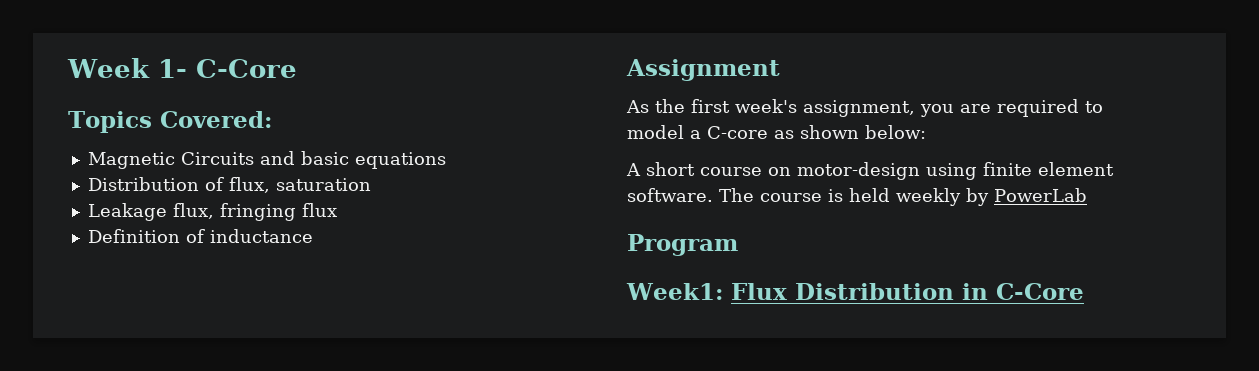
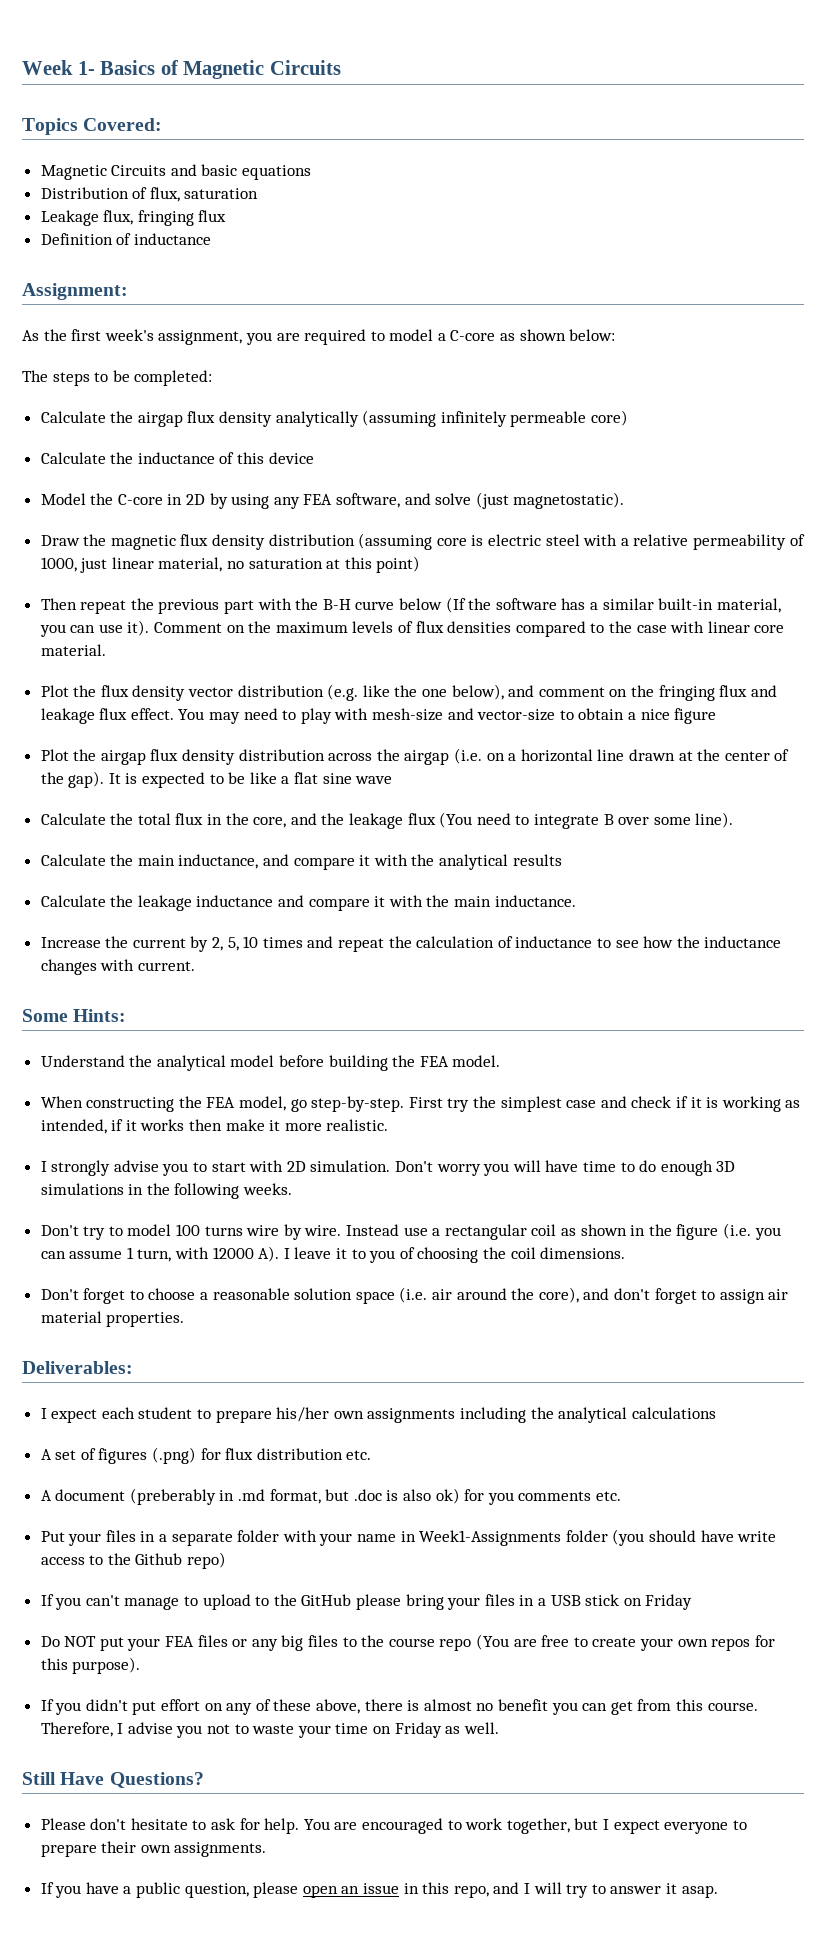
[195,59,297,78] C-Core -> [100,60,341,79] Basics of Magnetic Circuits
[626,59,780,81] Assignment -> [22,283,128,300] Assignment:
[626,162,1114,180] [627,188,1087,206] [627,234,738,256] [626,283,1084,300] A short course on motor-design using finite element software. The course is held weekly by PowerLab // Program // Week1: Flux Distribution in C-Core -> [22,370,213,386] [40,410,629,427] [40,452,314,464] [40,492,625,509] [40,533,805,550] [40,556,421,573] [40,597,781,614] [39,620,785,637] [40,644,106,656] [40,684,777,701] [40,708,717,724] [40,748,790,765] [40,771,393,788] [40,812,734,829] [40,854,562,870] [40,895,576,911] [40,936,782,952] [40,959,195,975] [22,1009,127,1022] [40,1055,501,1071] [40,1096,801,1112] [40,1119,389,1134] [40,1160,736,1176] [40,1183,293,1199] [40,1223,781,1240] [40,1246,626,1263] [40,1287,789,1304] [40,1311,185,1327] [22,1361,133,1374] [40,1407,716,1423] [40,1447,372,1464] [40,1488,621,1505] [40,1529,777,1546] [40,1552,227,1569] [40,1594,693,1610] [40,1634,775,1651] [40,1657,141,1674] [40,1699,758,1715] [40,1722,499,1738] [22,1772,204,1788] [40,1818,747,1834] [40,1841,267,1857] [40,1882,718,1898] The steps to be completed: // Calculate the airgap flux density analytically (assuming infinitely permeable core) // Calculate the inductance of this device // Model the C-core in 2D by using any FEA software, and solve (just magnetostatic). // Draw the magnetic flux density distribution (assuming core is electric steel with a relative permeability of 1000, just linear material, no saturation at this point) // Then repeat the previous part with the B-H curve below (If the software has a similar built-in material, you can use it). Comment on the maximum levels of flux densities compared to the case with linear core material. // Plot the flux density vector distribution (e.g. like the one below), and comment on the fringing flux and leakage flux effect. You may need to play with mesh-size and vector-size to obtain a nice figure // Plot the airgap flux density distribution across the airgap (i.e. on a horizontal line drawn at the center of the gap). It is expected to be like a flat sine wave // Calculate the total flux in the core, and the leakage flux (You need to integrate B over some line). // Calculate the main inductance, and compare it with the analytical results // Calculate the leakage inductance and compare it with the main inductance. // Increase the current by 2, 5, 10 times and repeat the calculation of inductance to see how the inductance changes with current. // Some Hints: // Understand the analytical model before building the FEA model. // When constructing the FEA model, go step-by-step. First try the simplest case and check if it is working as intended, if it works then make it more realistic. // I strongly advise you to start with 2D simulation. Don't worry you will have time to do enough 3D simulations in the following weeks. // Don't try to model 100 turns wire by wire. Instead use a rectangular coil as shown in the figure (i.e. you can assume 1 turn, with 12000 A). I leave it to you of choosing the coil dimensions. // Don't forget to choose a reasonable solution space (i.e. air around the core), and don't forget to assign air material properties. // Deliverables: // I expect each student to prepare his/her own assignments including the analytical calculations // A set of figures (.png) for flux distribution etc. // A document (preberably in .md format, but .doc is also ok) for you comments etc. // Put your files in a separate folder with your name in Week1-Assignments folder (you should have write access to the Github repo) // If you can't manage to upload to the GitHub please bring your files in a USB stick on Friday // Do NOT put your FEA files or any big files to the course repo (You are free to create your own repos for this purpose). // If you didn't put effort on any of these above, there is almost no benefit you can get from this course. Therefore, I advise you not to waste your time on Friday as well. // Still Have Questions? // Please don't hesitate to ask for help. You are encouraged to work together, but I expect everyone to prepare their own assignments. // If you have a public question, please open an issue in this repo, and I will try to answer it asap.

